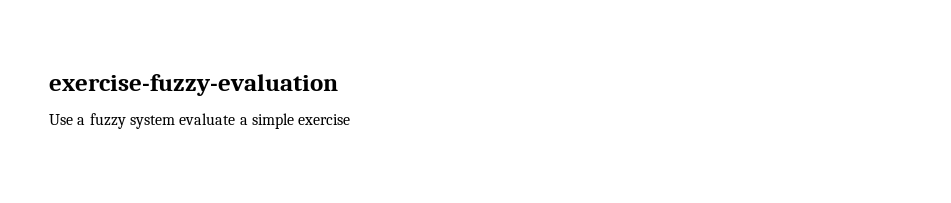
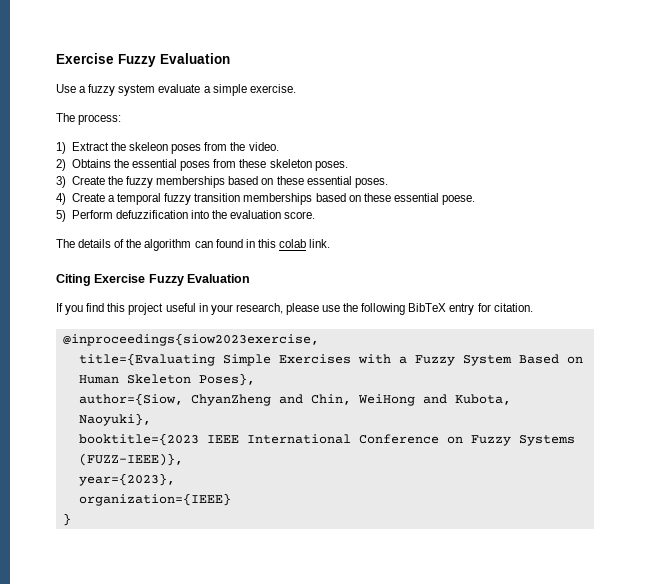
[49,74,338,96] exercise-fuzzy-evaluation -> [56,53,230,67] Exercise Fuzzy Evaluation
[298,114,351,125] exercise -> [249,84,296,93] [56,113,122,125] [56,142,279,154] [56,159,348,171] [56,176,388,188] [56,193,476,205] [56,210,316,222] [56,239,331,251] [56,274,251,286] [56,303,533,315] [62,333,319,346] [78,353,583,366] [78,373,255,386] [78,393,511,406] [78,413,151,426] [78,433,575,446] [78,453,183,466] [78,473,175,486] [78,493,231,506] [62,513,71,526] exercise. // The process: // 1) Extract the skeleon poses from the video. // 2) Obtains the essential poses from these skeleton poses. // 3) Create the fuzzy memberships based on these essential poses. // 4) Create a temporal fuzzy transition memberships based on these essential poese. // 5) Perform defuzzification into the evaluation score. // The details of the algorithm can found in this colab link. // Citing Exercise Fuzzy Evaluation // If you find this project useful in your research, please use the following BibTeX entry for citation. // @inproceedings{siow2023exercise, // title={Evaluating Simple Exercises with a Fuzzy System Based on Human Skeleton Poses}, // author={Siow, ChyanZheng and Chin, WeiHong and Kubota, Naoyuki}, // booktitle={2023 IEEE International Conference on Fuzzy Systems (FUZZ-IEEE)}, // year={2023}, // organization={IEEE} // }

